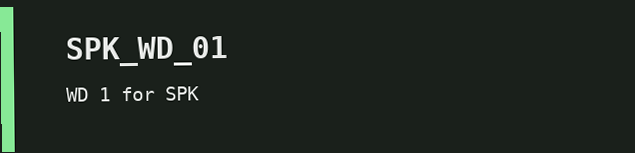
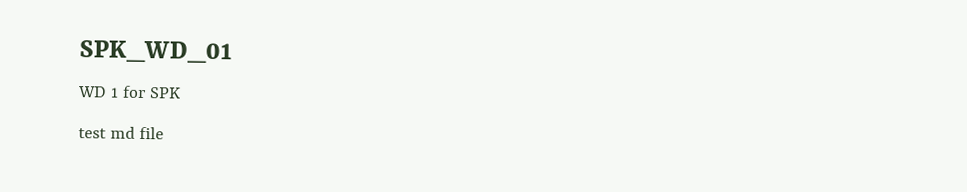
(200, 93) none -> [78,126,164,140] // test md file

